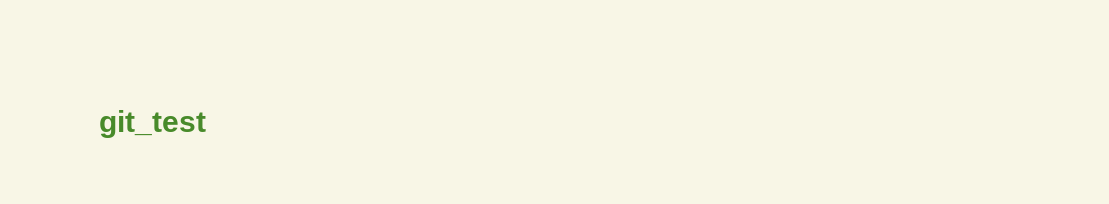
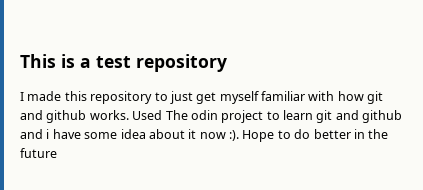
[99,110,206,138] git_test -> [20,54,227,72] [20,91,384,104] [20,110,403,123] [20,129,389,142] [20,148,57,158] This is a test repository // I made this repository to just get myself familiar with how git and github works. Used The odin project to learn git and github and i have some idea about it now :). Hope to do better in the future

